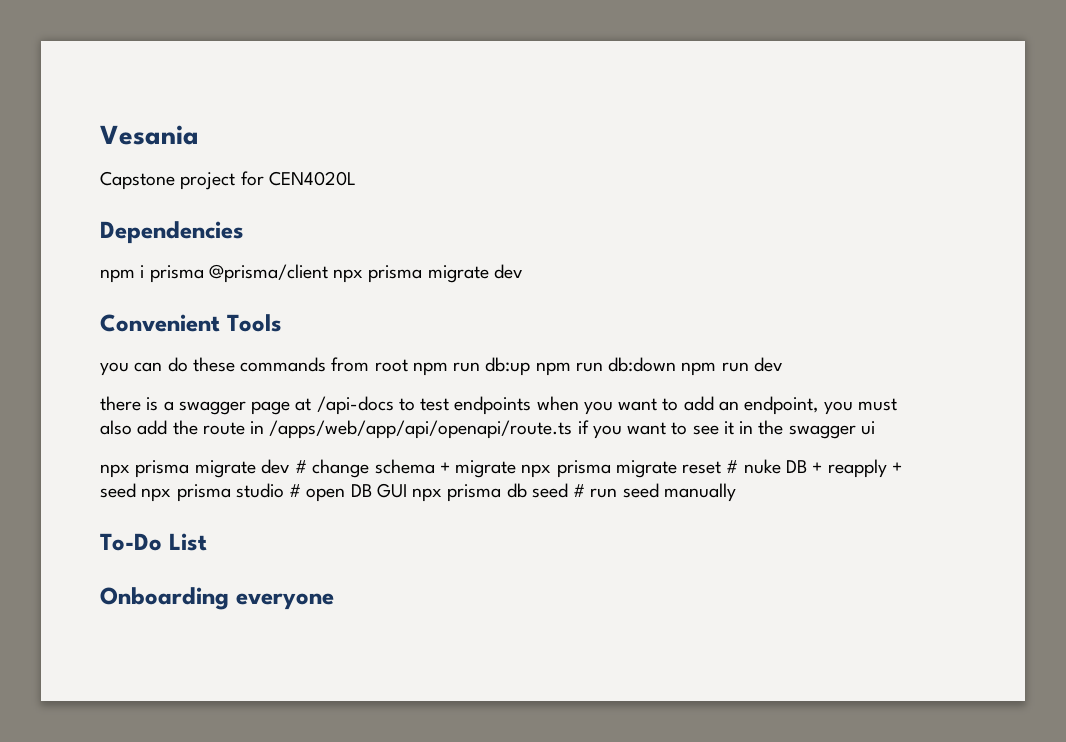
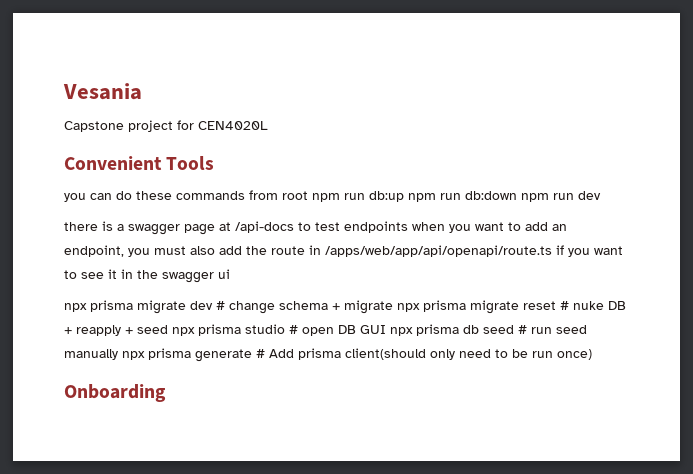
[100,221,244,244] [100,264,523,283] // Dependencies // npm i prisma @prisma/client npx prisma migrate dev -> (268, 125) none
[100,533,207,551] // To-Do List -> [122,348,592,362] npx prisma generate # Add prisma client(should only need to be run once)
[235,593,334,610] everyone -> (166, 393) none

